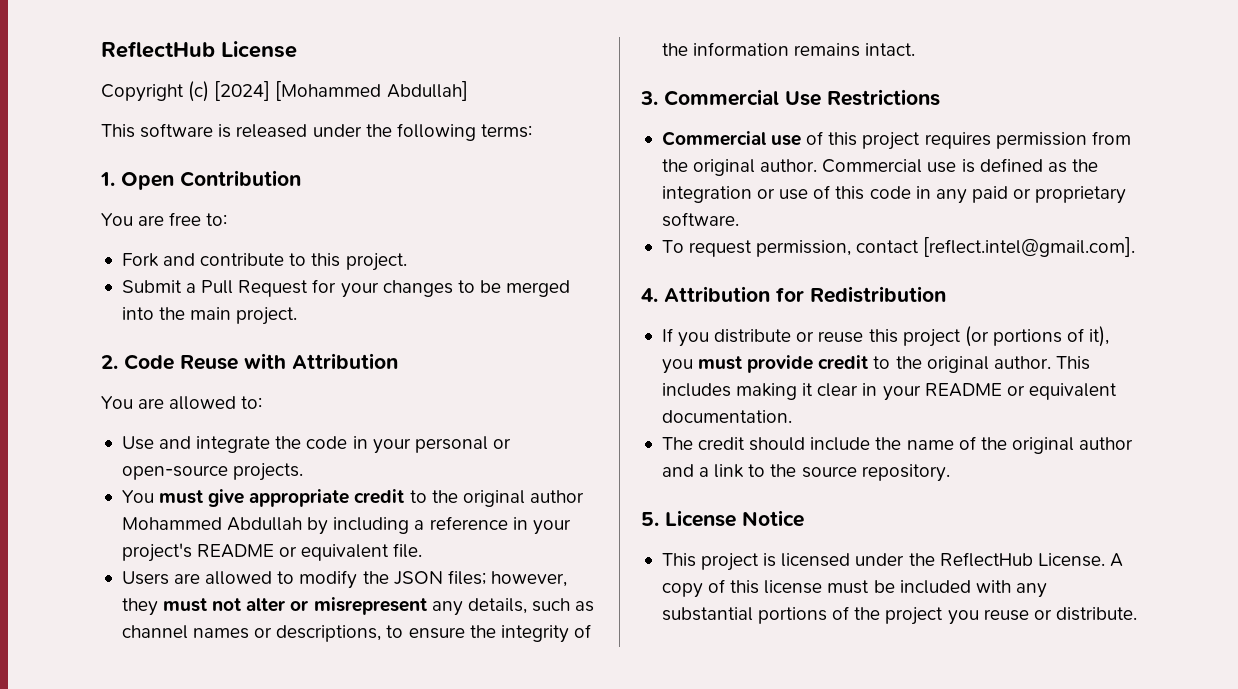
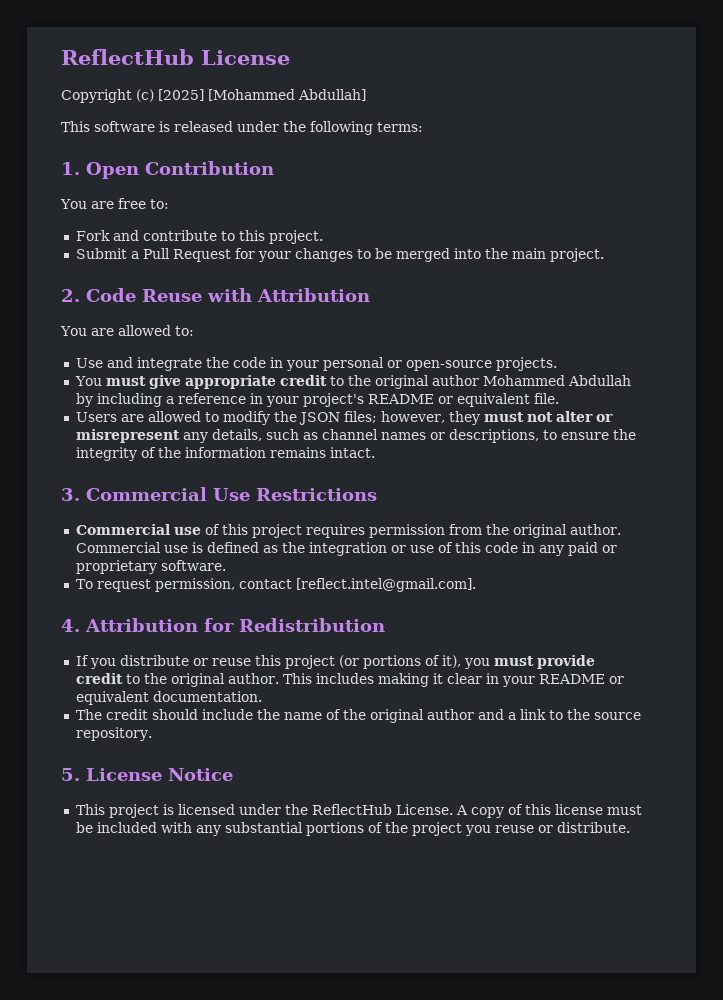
[214,81,271,101] [2024] -> [158,89,204,101] [2025]

